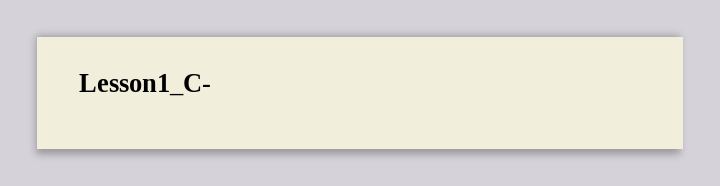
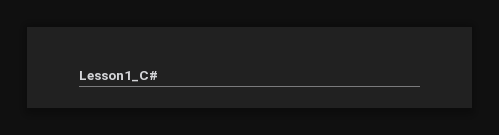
[79,74,211,96] Lesson1_C- -> [79,71,158,82] Lesson1_C#

